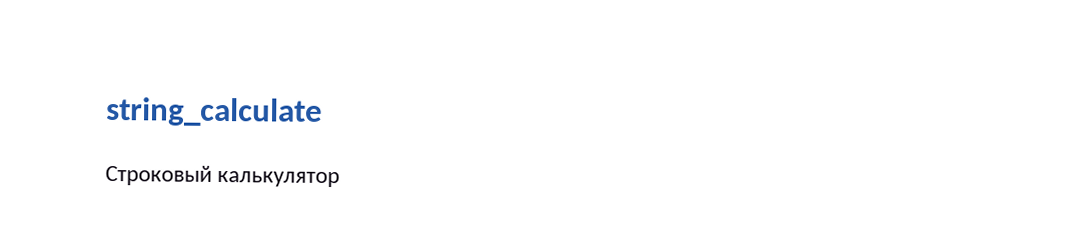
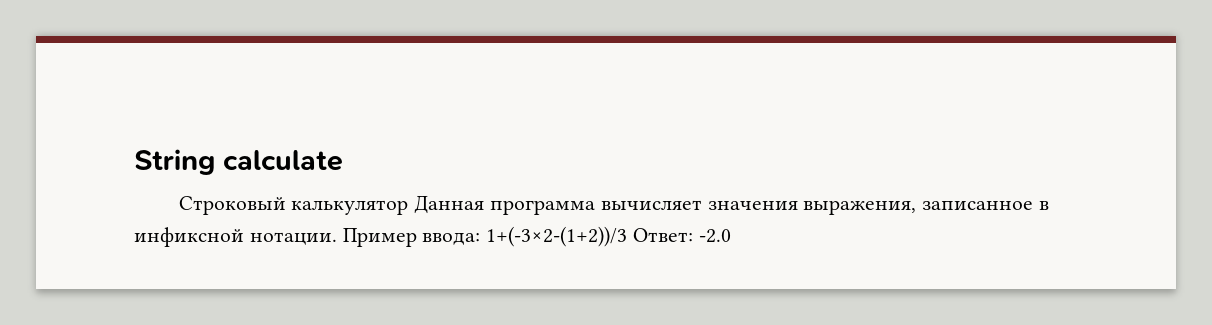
[105,96,323,127] string_calculate -> [134,149,343,175] String calculate
(341, 179) none -> [414,195,1050,215] [134,226,731,247] Данная программа вычисляет значения выражения, записанное в инфиксной нотации. Пример ввода: 1+(-3×2-(1+2))/3 Ответ: -2.0

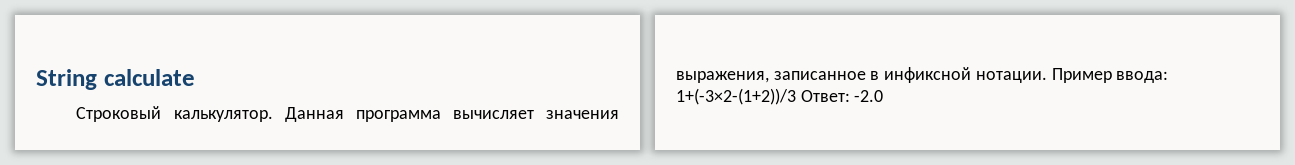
[291,200,409,215] калькулятор -> [173,110,273,122] калькулятор.

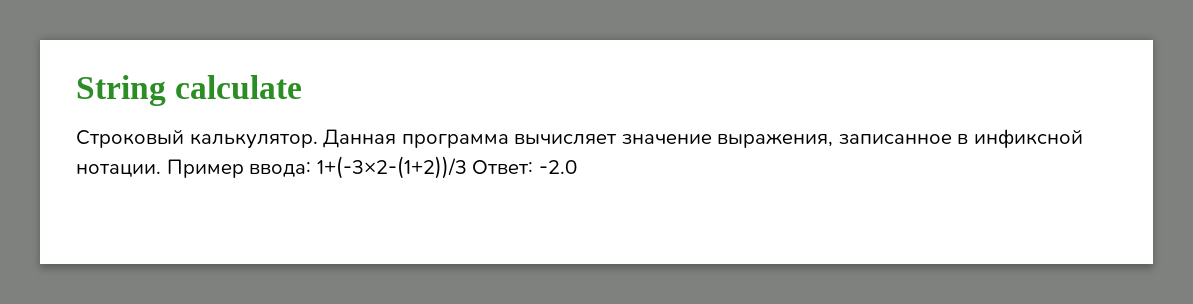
[546,110,619,119] значения -> [621,134,712,144] значение

